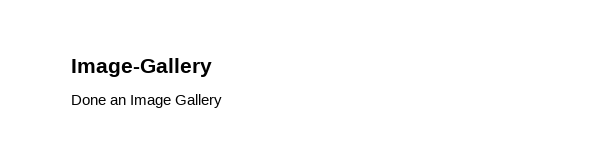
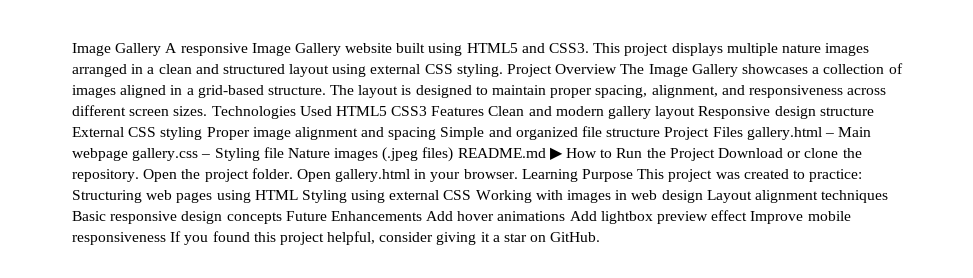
[71,58,212,77] [71,94,223,108] Image-Gallery // Done an Image Gallery -> [72,43,870,56] [72,63,903,77] [72,85,887,98] [72,105,874,119] [72,126,872,140] [72,147,862,162] [72,168,863,182] [72,190,889,203] [72,210,851,224] [72,231,601,245] Image Gallery A responsive Image Gallery website built using HTML5 and CSS3. This project displays multiple nature images arranged in a clean and structured layout using external CSS styling. Project Overview The Image Gallery showcases a collection of images aligned in a grid-based structure. The layout is designed to maintain proper spacing, alignment, and responsiveness across different screen sizes. Technologies Used HTML5 CSS3 Features Clean and modern gallery layout Responsive design structure External CSS styling Proper image alignment and spacing Simple and organized file structure Project Files gallery.html – Main webpage gallery.css – Styling file Nature images (.jpeg files) README.md ▶ How to Run the Project Download or clone the repository. Open the project folder. Open gallery.html in your browser. Learning Purpose This project was created to practice: Structuring web pages using HTML Styling using external CSS Working with images in web design Layout alignment techniques Basic responsive design concepts Future Enhancements Add hover animations Add lightbox preview effect Improve mobile responsiveness If you found this project helpful, consider giving it a star on GitHub.

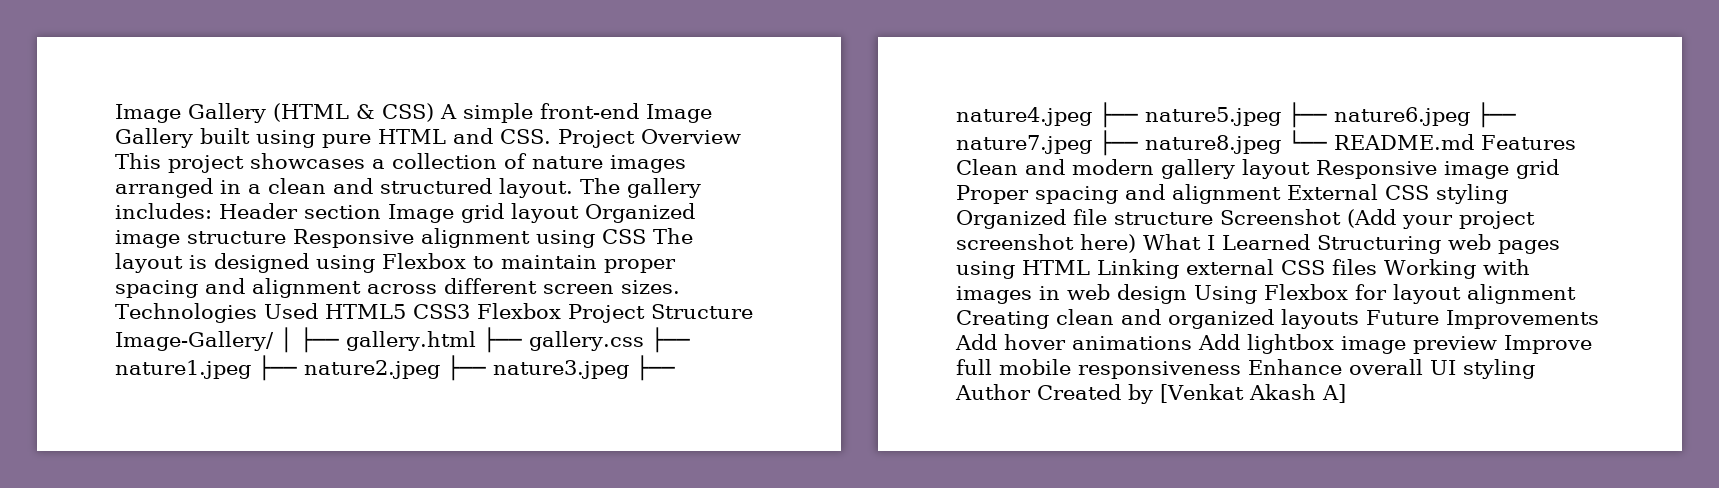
[72,43,393,56] Image Gallery A responsive Image Gallery website -> [115,103,712,123] [115,128,193,148] Image Gallery (HTML & CSS) A simple front-end Image Gallery
[466,43,778,56] HTML5 and CSS3. This project displays multiple -> [322,128,741,148] [115,153,527,173] pure HTML and CSS. Project Overview This project showcases a collection of
[289,63,903,77] [72,85,326,98] layout using external CSS styling. Project Overview The Image Gallery showcases a collection of images aligned in a grid-based structure. -> [499,178,701,198] [115,203,695,223] [115,228,646,248] layout. The gallery includes: Header section Image grid layout Organized image structure Responsive alignment using CSS
(472, 91) none -> [316,253,466,273] using Flexbox
[595,85,843,98] spacing, alignment, and responsiveness -> [115,278,361,298] spacing and alignment
(428, 111) none -> [476,303,753,323] [115,327,690,353] [115,355,675,381] [956,102,1516,128] [956,130,1474,156] Flexbox Project Structure Image-Gallery/ │ ├── gallery.html ├── gallery.css ├── nature1.jpeg ├── nature2.jpeg ├── nature3.jpeg ├── nature4.jpeg ├── nature5.jpeg ├── nature6.jpeg ├── nature7.jpeg ├── nature8.jpeg └── README.md
[774,106,874,119] [72,126,872,140] [72,147,862,162] [72,168,863,182] design structure External CSS styling Proper image alignment and spacing Simple and organized file structure Project Files gallery.html – Main webpage gallery.css – Styling file Nature images (.jpeg files) README.md ▶ How to Run the Project Download or clone the repository. Open the project folder. Open gallery.html in your browser. Learning Purpose This project was created to practice: -> [1444,159,1559,179] [956,184,1508,204] [956,209,1535,229] [956,234,1310,253] image grid Proper spacing and alignment External CSS styling Organized file structure Screenshot (Add your project screenshot here) What I Learned
[301,190,472,203] Styling using external CSS -> [1097,259,1377,279] Linking external CSS files
[706,190,889,203] [72,211,422,224] Layout alignment techniques Basic responsive design concepts Future Enhancements -> [1194,284,1576,304] [956,309,1599,329] Using Flexbox for layout alignment Creating clean and organized layouts Future Improvements
[657,210,851,224] [72,231,601,245] preview effect Improve mobile responsiveness If you found this project helpful, consider giving it a star on GitHub. -> [1341,335,1592,354] [956,359,1535,379] [955,384,1346,404] image preview Improve full mobile responsiveness Enhance overall UI styling Author Created by [Venkat Akash A]

